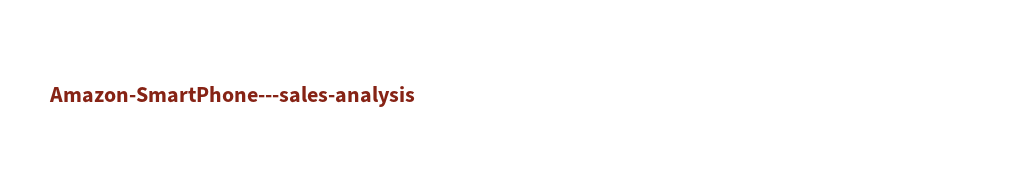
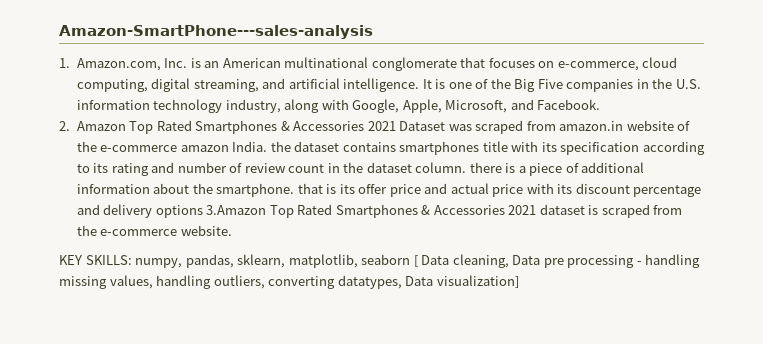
(415, 96) none -> [59,57,678,71] [76,78,701,92] [76,99,601,113] [59,120,691,134] [76,141,705,155] [76,162,645,176] [76,183,702,197] [76,204,683,218] [76,225,232,236] [59,254,701,268] [59,275,519,289] // 1. Amazon.com, Inc. is an American multinational conglomerate that focuses on e-commerce, cloud computing, digital streaming, and artificial intelligence. It is one of the Big Five companies in the U.S. information technology industry, along with Google, Apple, Microsoft, and Facebook. // 2. Amazon Top Rated Smartphones & Accessories 2021 Dataset was scraped from amazon.in website of the e-commerce amazon India. the dataset contains smartphones title with its specification according to its rating and number of review count in the dataset column. there is a piece of additional information about the smartphone. that is its offer price and actual price with its discount percentage and delivery options 3.Amazon Top Rated Smartphones & Accessories 2021 dataset is scraped from the e-commerce website. // KEY SKILLS: numpy, pandas, sklearn, matplotlib, seaborn [ Data cleaning, Data pre processing - handling missing values, handling outliers, converting datatypes, Data visualization]

